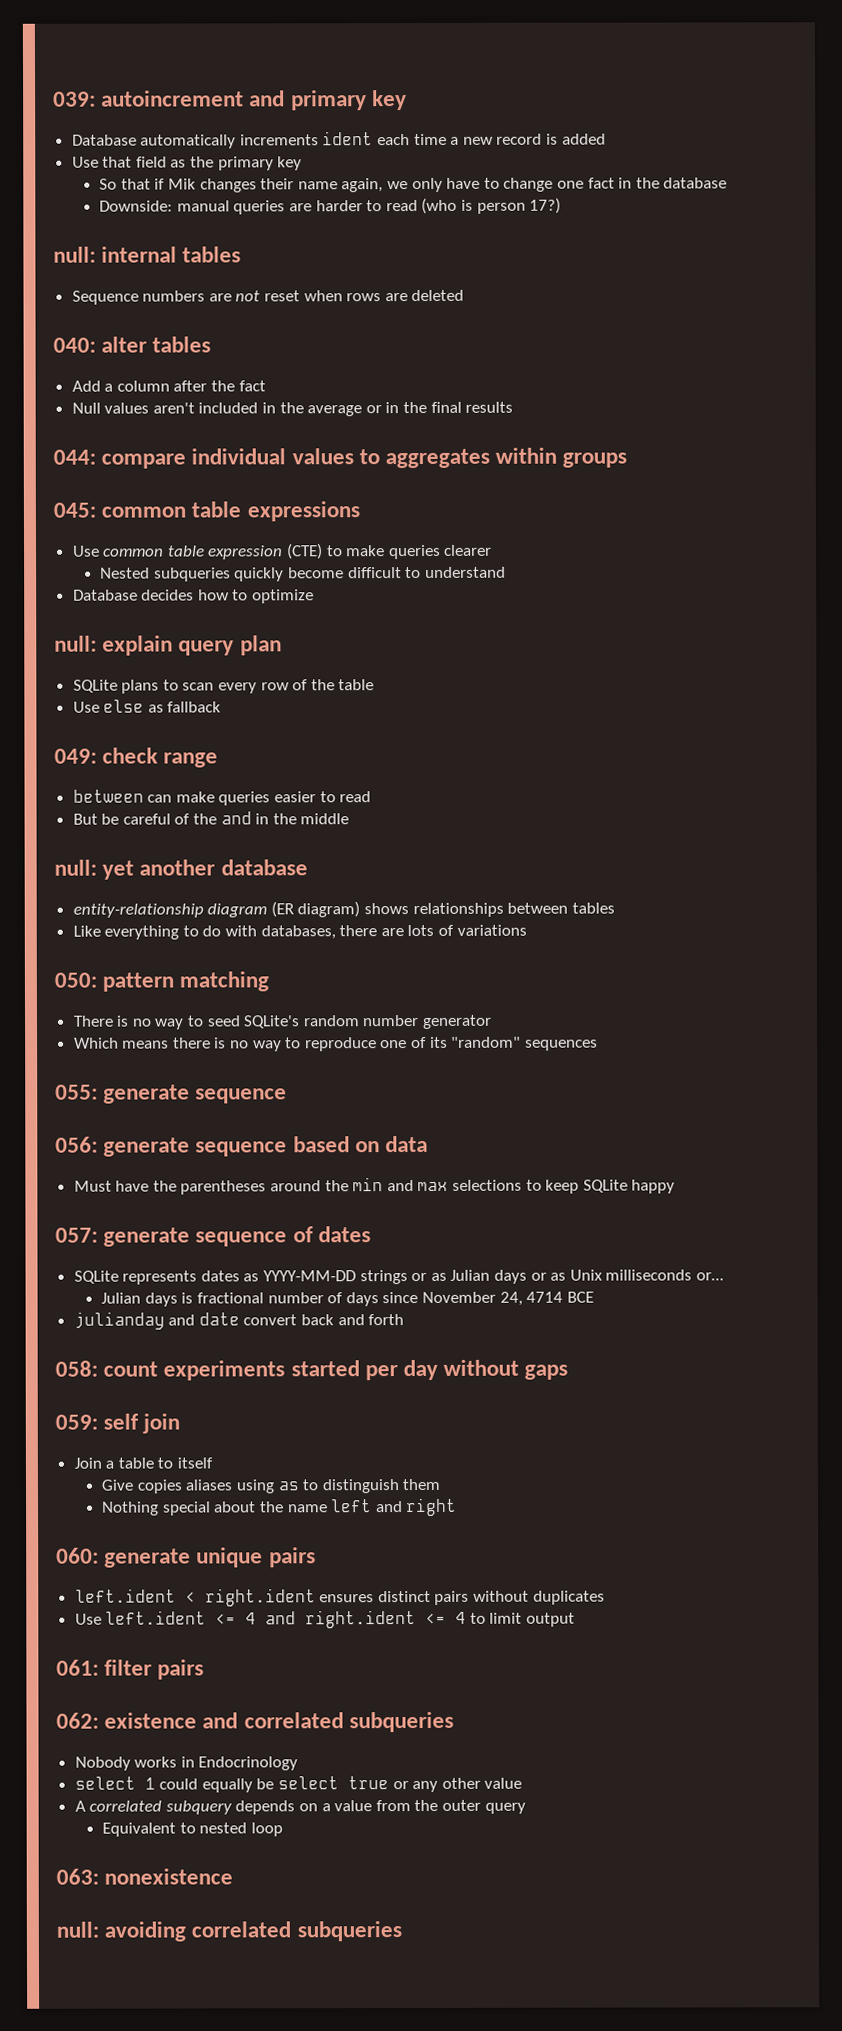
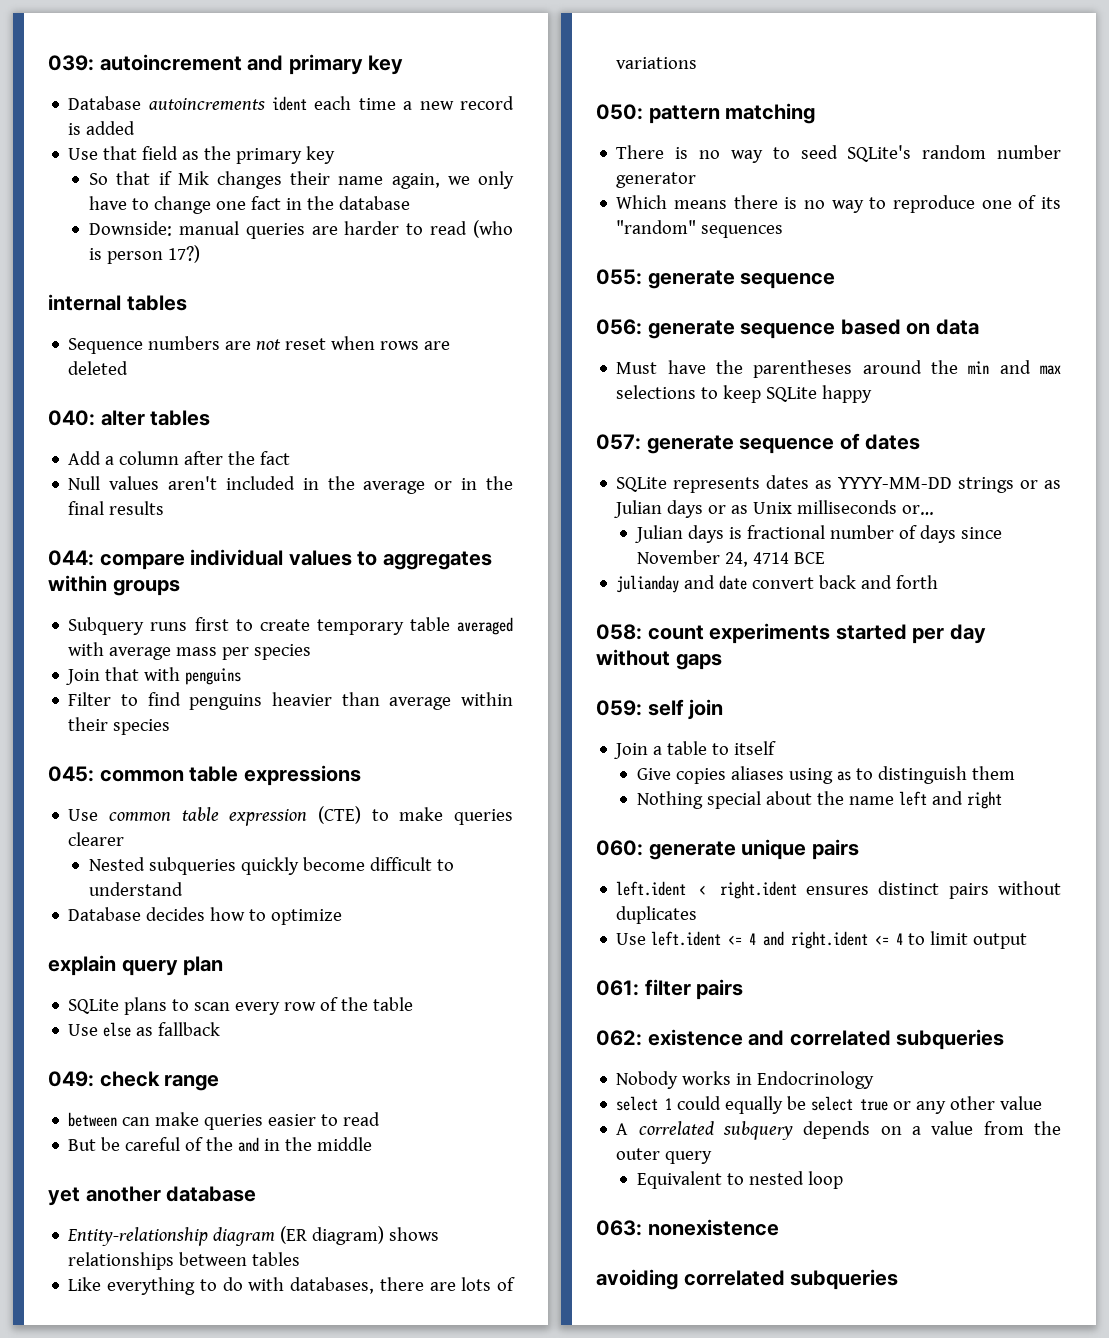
[140,134,319,149] automatically increments -> [148,98,265,110] autoincrements
[53,246,96,263] null: -> (201, 254) none
(628, 460) none -> [68,617,513,635] [68,642,312,660] [66,667,242,685] [68,692,513,710] [68,717,171,735] // Subquery runs first to create temporary table averaged with average mass per species // Join that with penguins // Filter to find penguins heavier than average within their species
[54,635,97,652] null: -> (343, 917) none
[54,859,97,876] null: -> (373, 1144) none
[72,903,204,918] entity-relationship -> [67,1227,209,1246] Entity-relationship
[56,1921,99,1938] null: -> (779, 1227) none

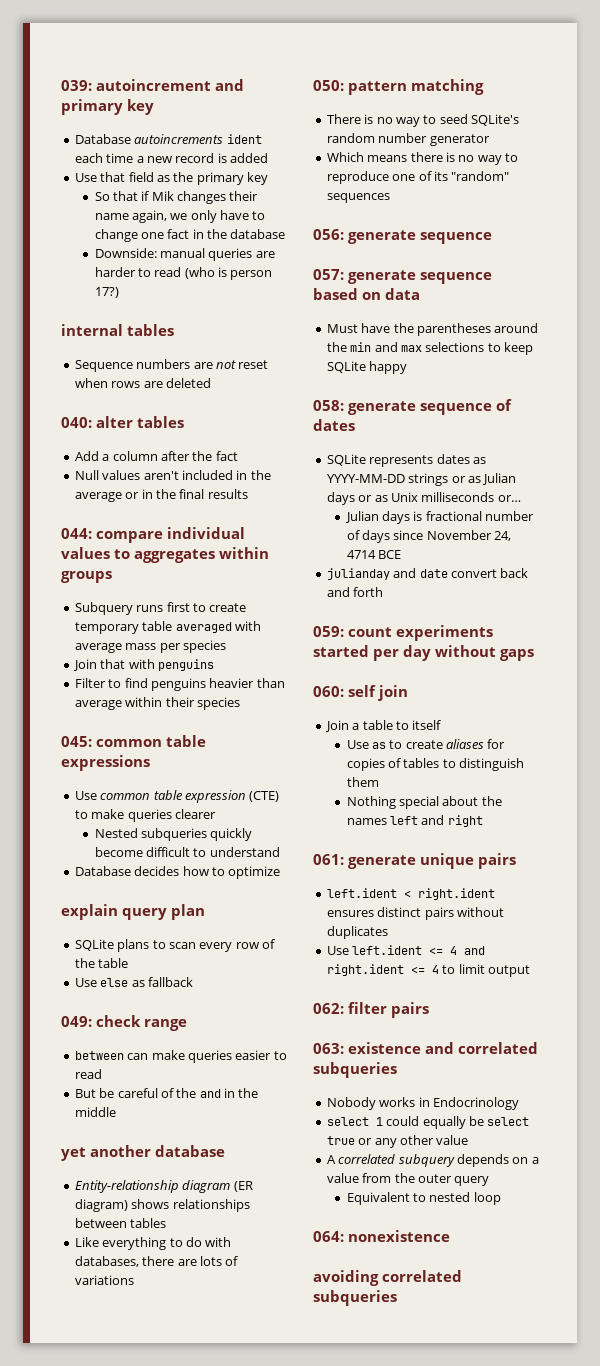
[596,269,642,285] 055: -> [313,229,344,240] 056:
[596,319,642,335] 056: -> [313,269,344,280] 057:
[596,434,641,450] 057: -> [313,400,344,411] 058:
[596,624,642,640] 058: -> [313,626,344,637] 059:
[596,700,642,716] 059: -> [313,686,344,697] 060:
[637,766,852,784] Give copies aliases using as -> [346,739,506,749] [346,758,440,771] Use as to create aliases for copies of tables
[849,796,895,805] name -> [346,818,387,825] names
[596,840,643,856] 060: -> [313,854,344,865] 061:
[596,980,639,996] 061: -> [313,1003,344,1014] 062:
[596,1030,642,1046] 062: -> [313,1043,344,1054] 063:
[596,1220,642,1236] 063: -> [313,1231,344,1242] 064:

